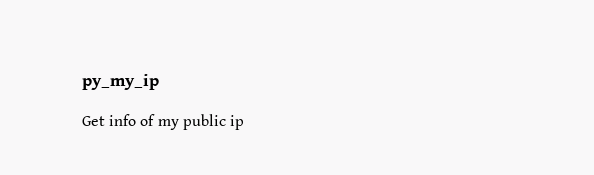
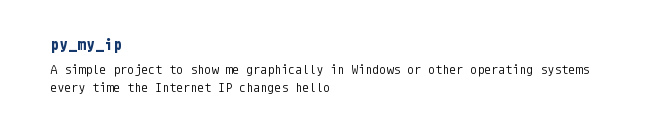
[82,114,244,130] Get info of my public ip -> [50,64,589,77] [50,82,330,94] A simple project to show me graphically in Windows or other operating systems every time the Internet IP changes hello

